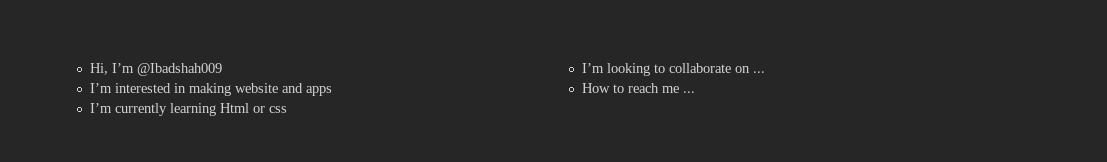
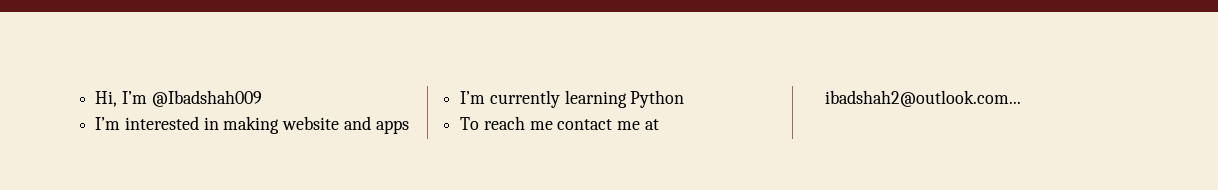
[219,103,287,113] [581,63,765,76] [581,83,695,93] Html or css // I’m looking to collaborate on ... // How to reach me ... -> [630,90,685,108] [460,116,659,130] [825,90,1022,107] Python // To reach me contact me at ibadshah2@outlook.com...

